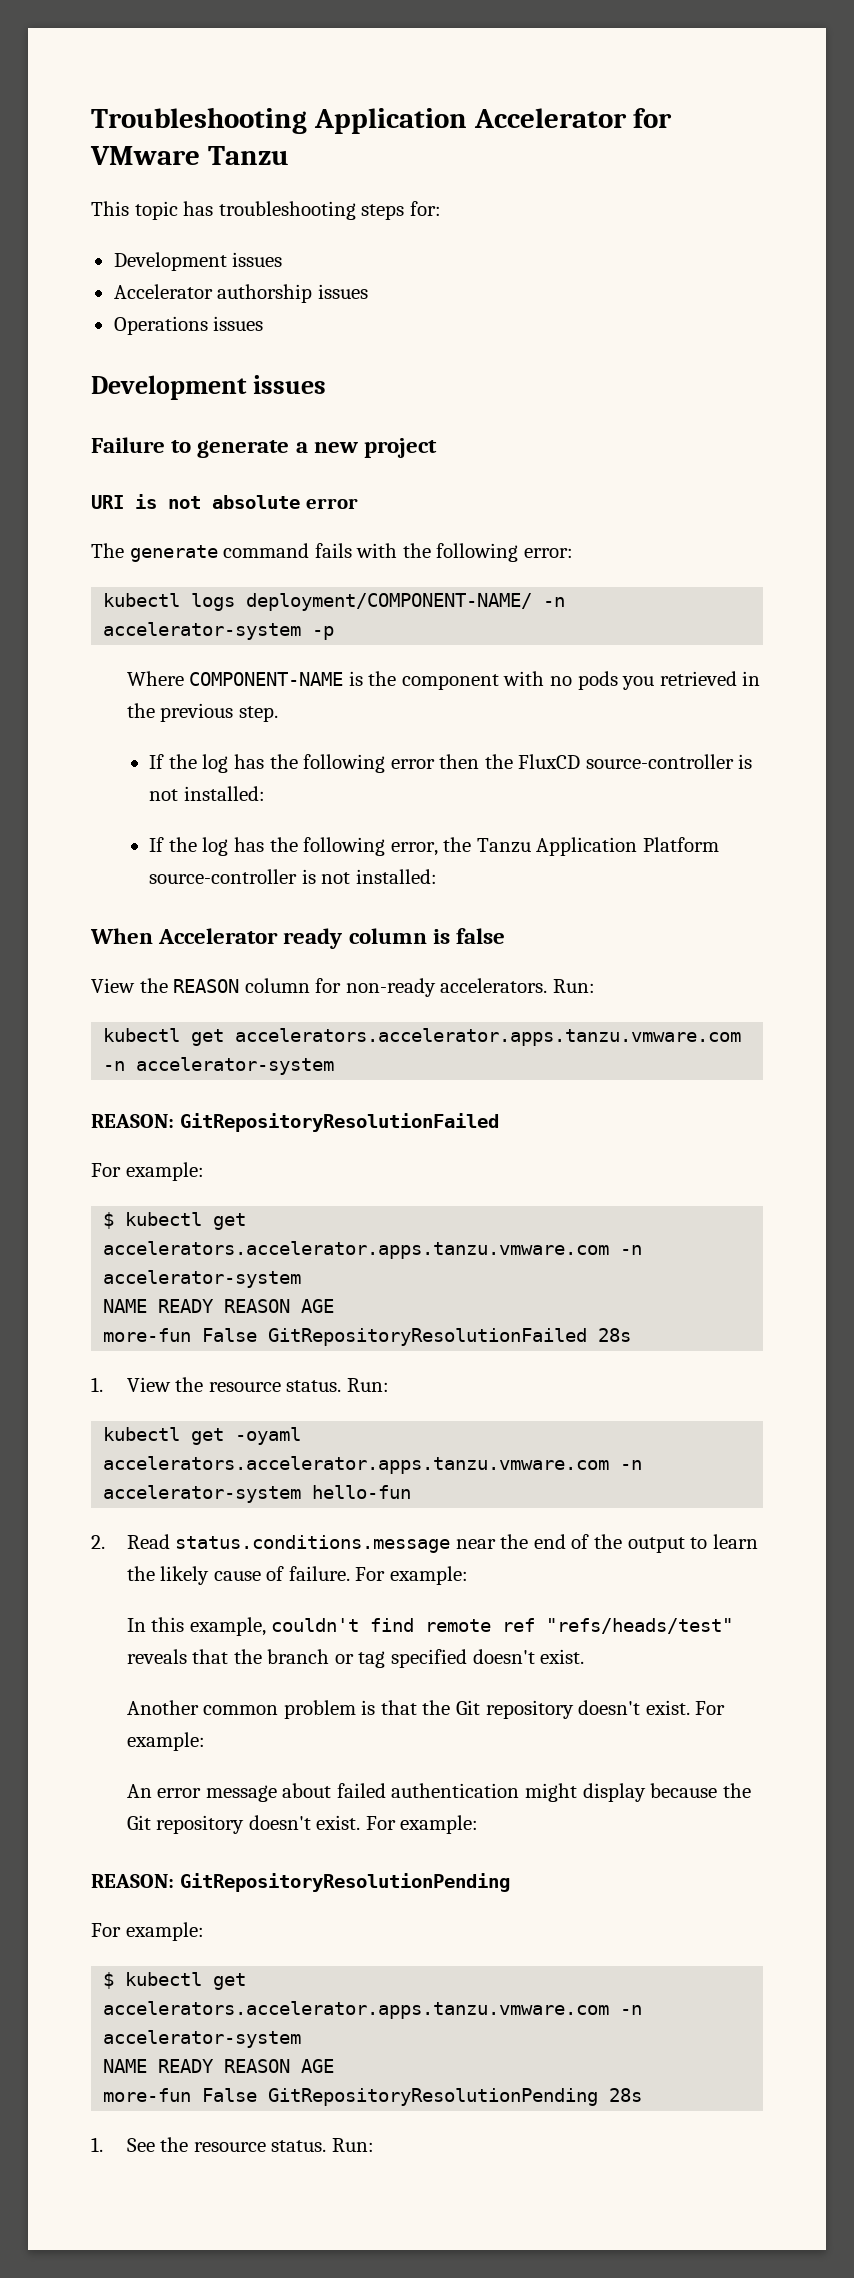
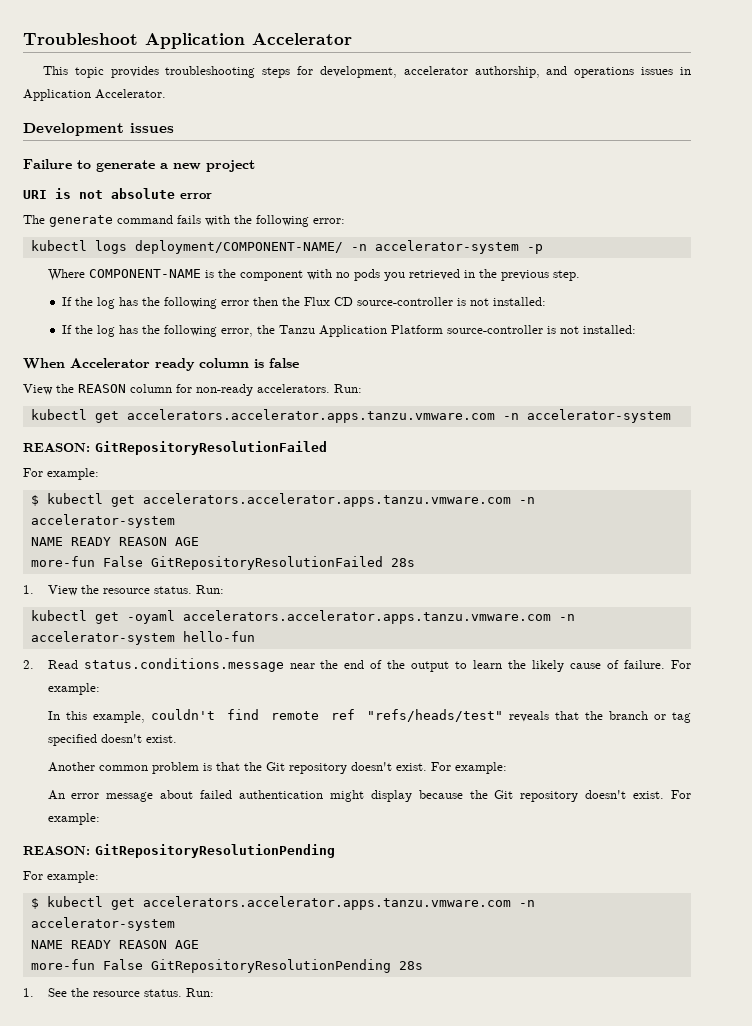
[91,107,307,134] Troubleshooting -> [23,33,138,45] Troubleshoot
[633,108,673,128] [90,146,289,165] for VMware Tanzu -> (352, 39) none
[183,201,214,216] has -> [110,66,159,78] provides
[409,201,441,216] [113,252,283,271] [113,284,368,303] [113,316,264,335] for: // Development issues // Accelerator authorship issues // Operations issues -> [297,66,691,78] [23,89,166,101] for development, accelerator authorship, and operations issues in Application Accelerator.
[518,754,581,769] FluxCD -> [303,297,353,306] Flux CD

